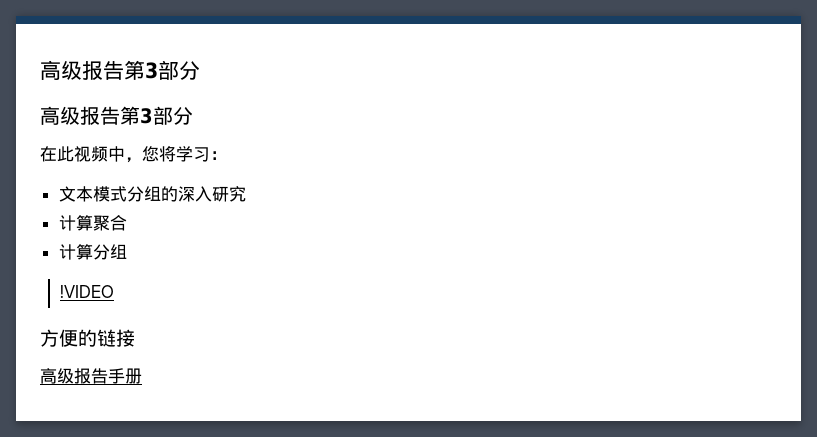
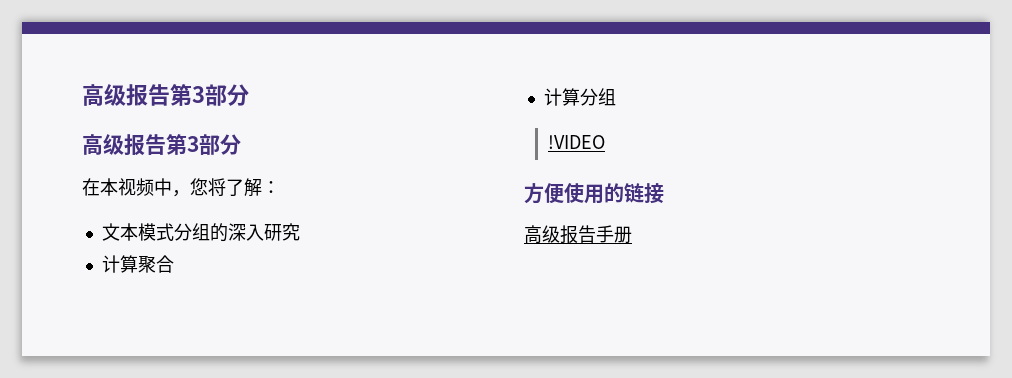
[57,146,74,162] 此 -> [100,178,118,196] 本
[176,146,210,162] 学习 -> [226,178,262,197] 了解
(78, 338) none -> [564,183,604,204] 使用

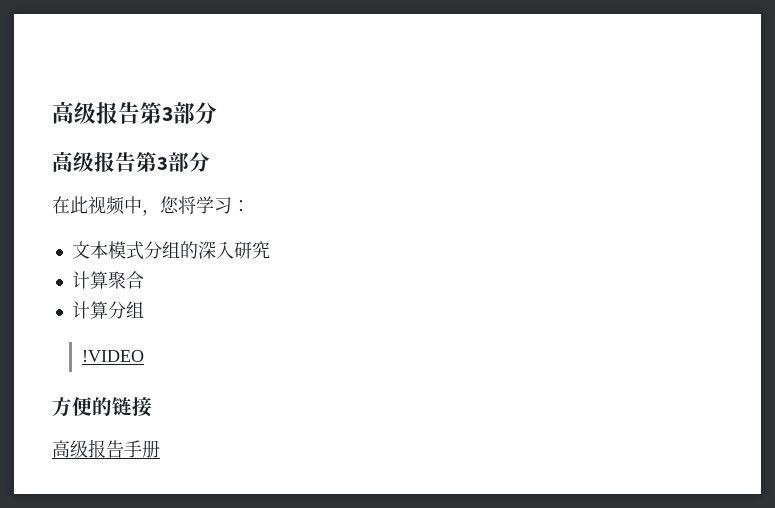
[100,178,118,196] 本 -> [70,196,88,214] 此
[226,178,262,197] 了解 -> [196,196,232,214] 学习
[564,183,604,204] 使用 -> (92, 406) none

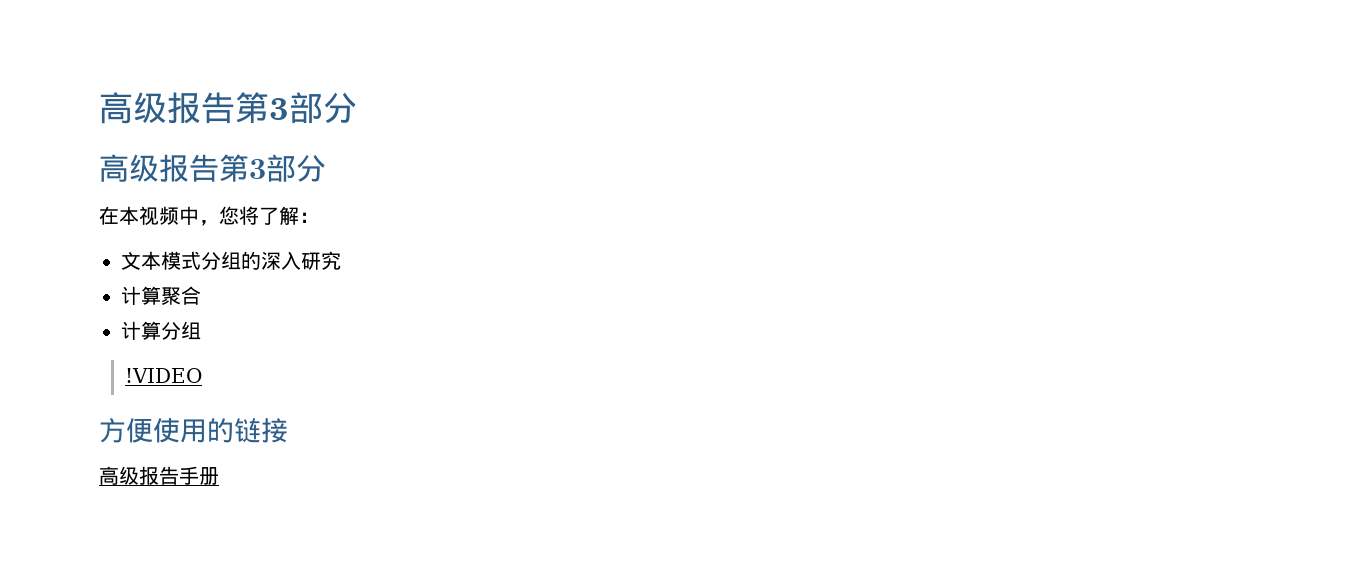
[70,196,88,214] 此 -> [119,206,139,225] 本
[196,196,232,214] 学习 -> [259,206,299,225] 了解
(92, 406) none -> [153,418,207,443] 使用

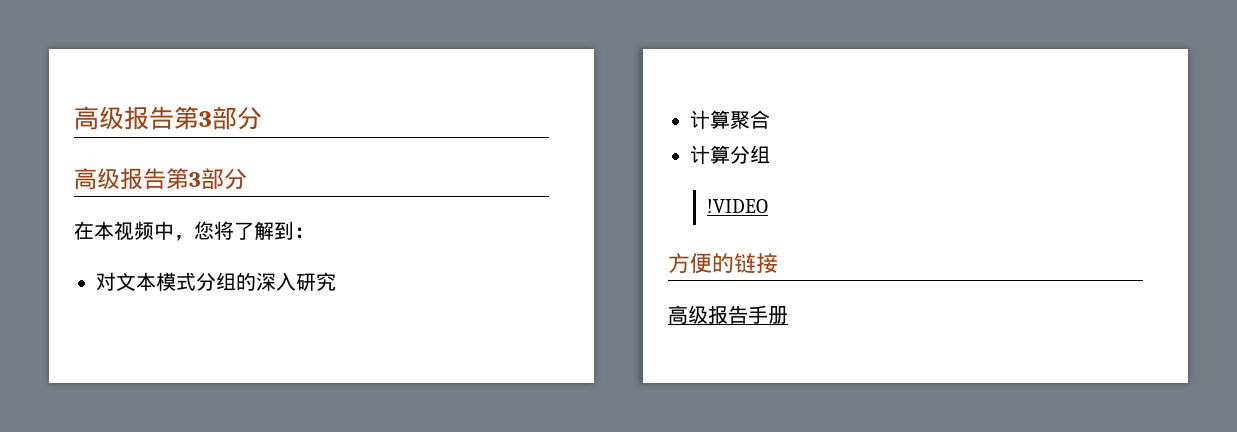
(299, 215) none -> [274,221,294,240] 到
(319, 217) none -> [96,272,116,291] 对
[153,418,207,443] 使用 -> (712, 263) none

